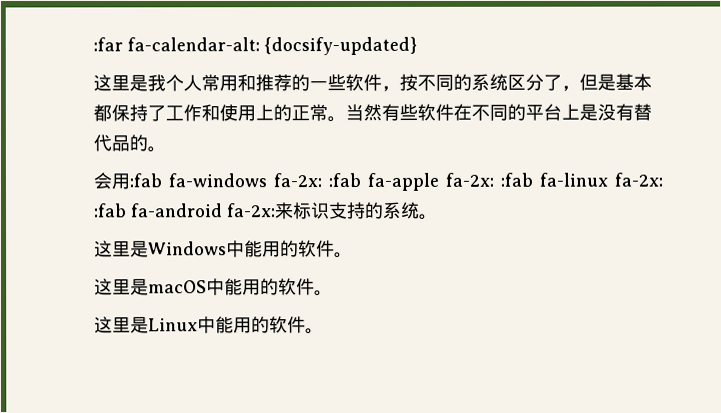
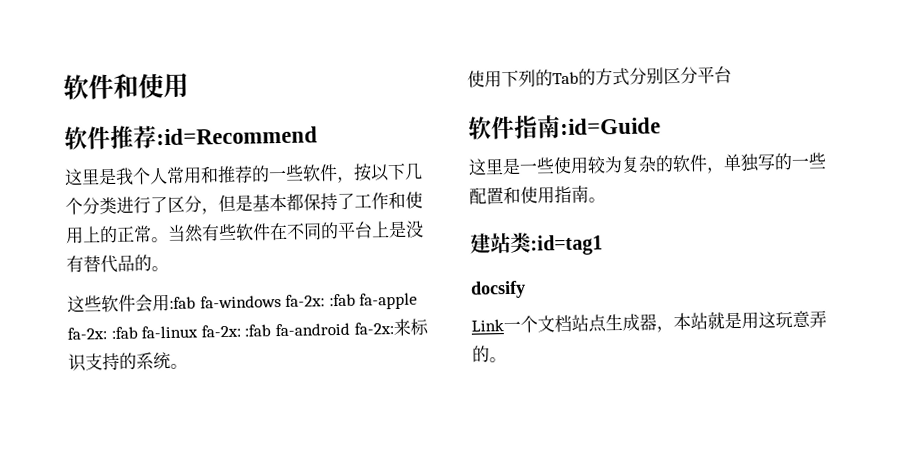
[93,36,417,56] :far fa-calendar-alt: {docsify-updated} -> [63,72,189,100] [64,125,318,150] 软件和使用 // 软件推荐:id=Recommend
[417,73,562,91] 不同的系统区分了 -> [370,162,423,182] [65,195,202,215] 以下几个分类进行了区分
(166, 149) none -> [67,294,136,313] 这些软件
[94,240,353,259] [94,278,333,297] [94,316,306,334] 这里是Windows中能用的软件。 // 这里是macOS中能用的软件。 // 这里是Linux中能用的软件 -> [467,66,732,88] [468,115,661,140] [468,152,827,176] [469,185,606,205] [470,232,603,256] [470,280,526,299] [471,310,827,333] [472,345,490,363] 使用下列的Tab的方式分别区分平台 // 软件指南:id=Guide // 这里是一些使用较为复杂的软件，单独写的一些配置和使用指南。 // 建站类:id=tag1 // docsify // Link一个文档站点生成器，本站就是用这玩意弄的

